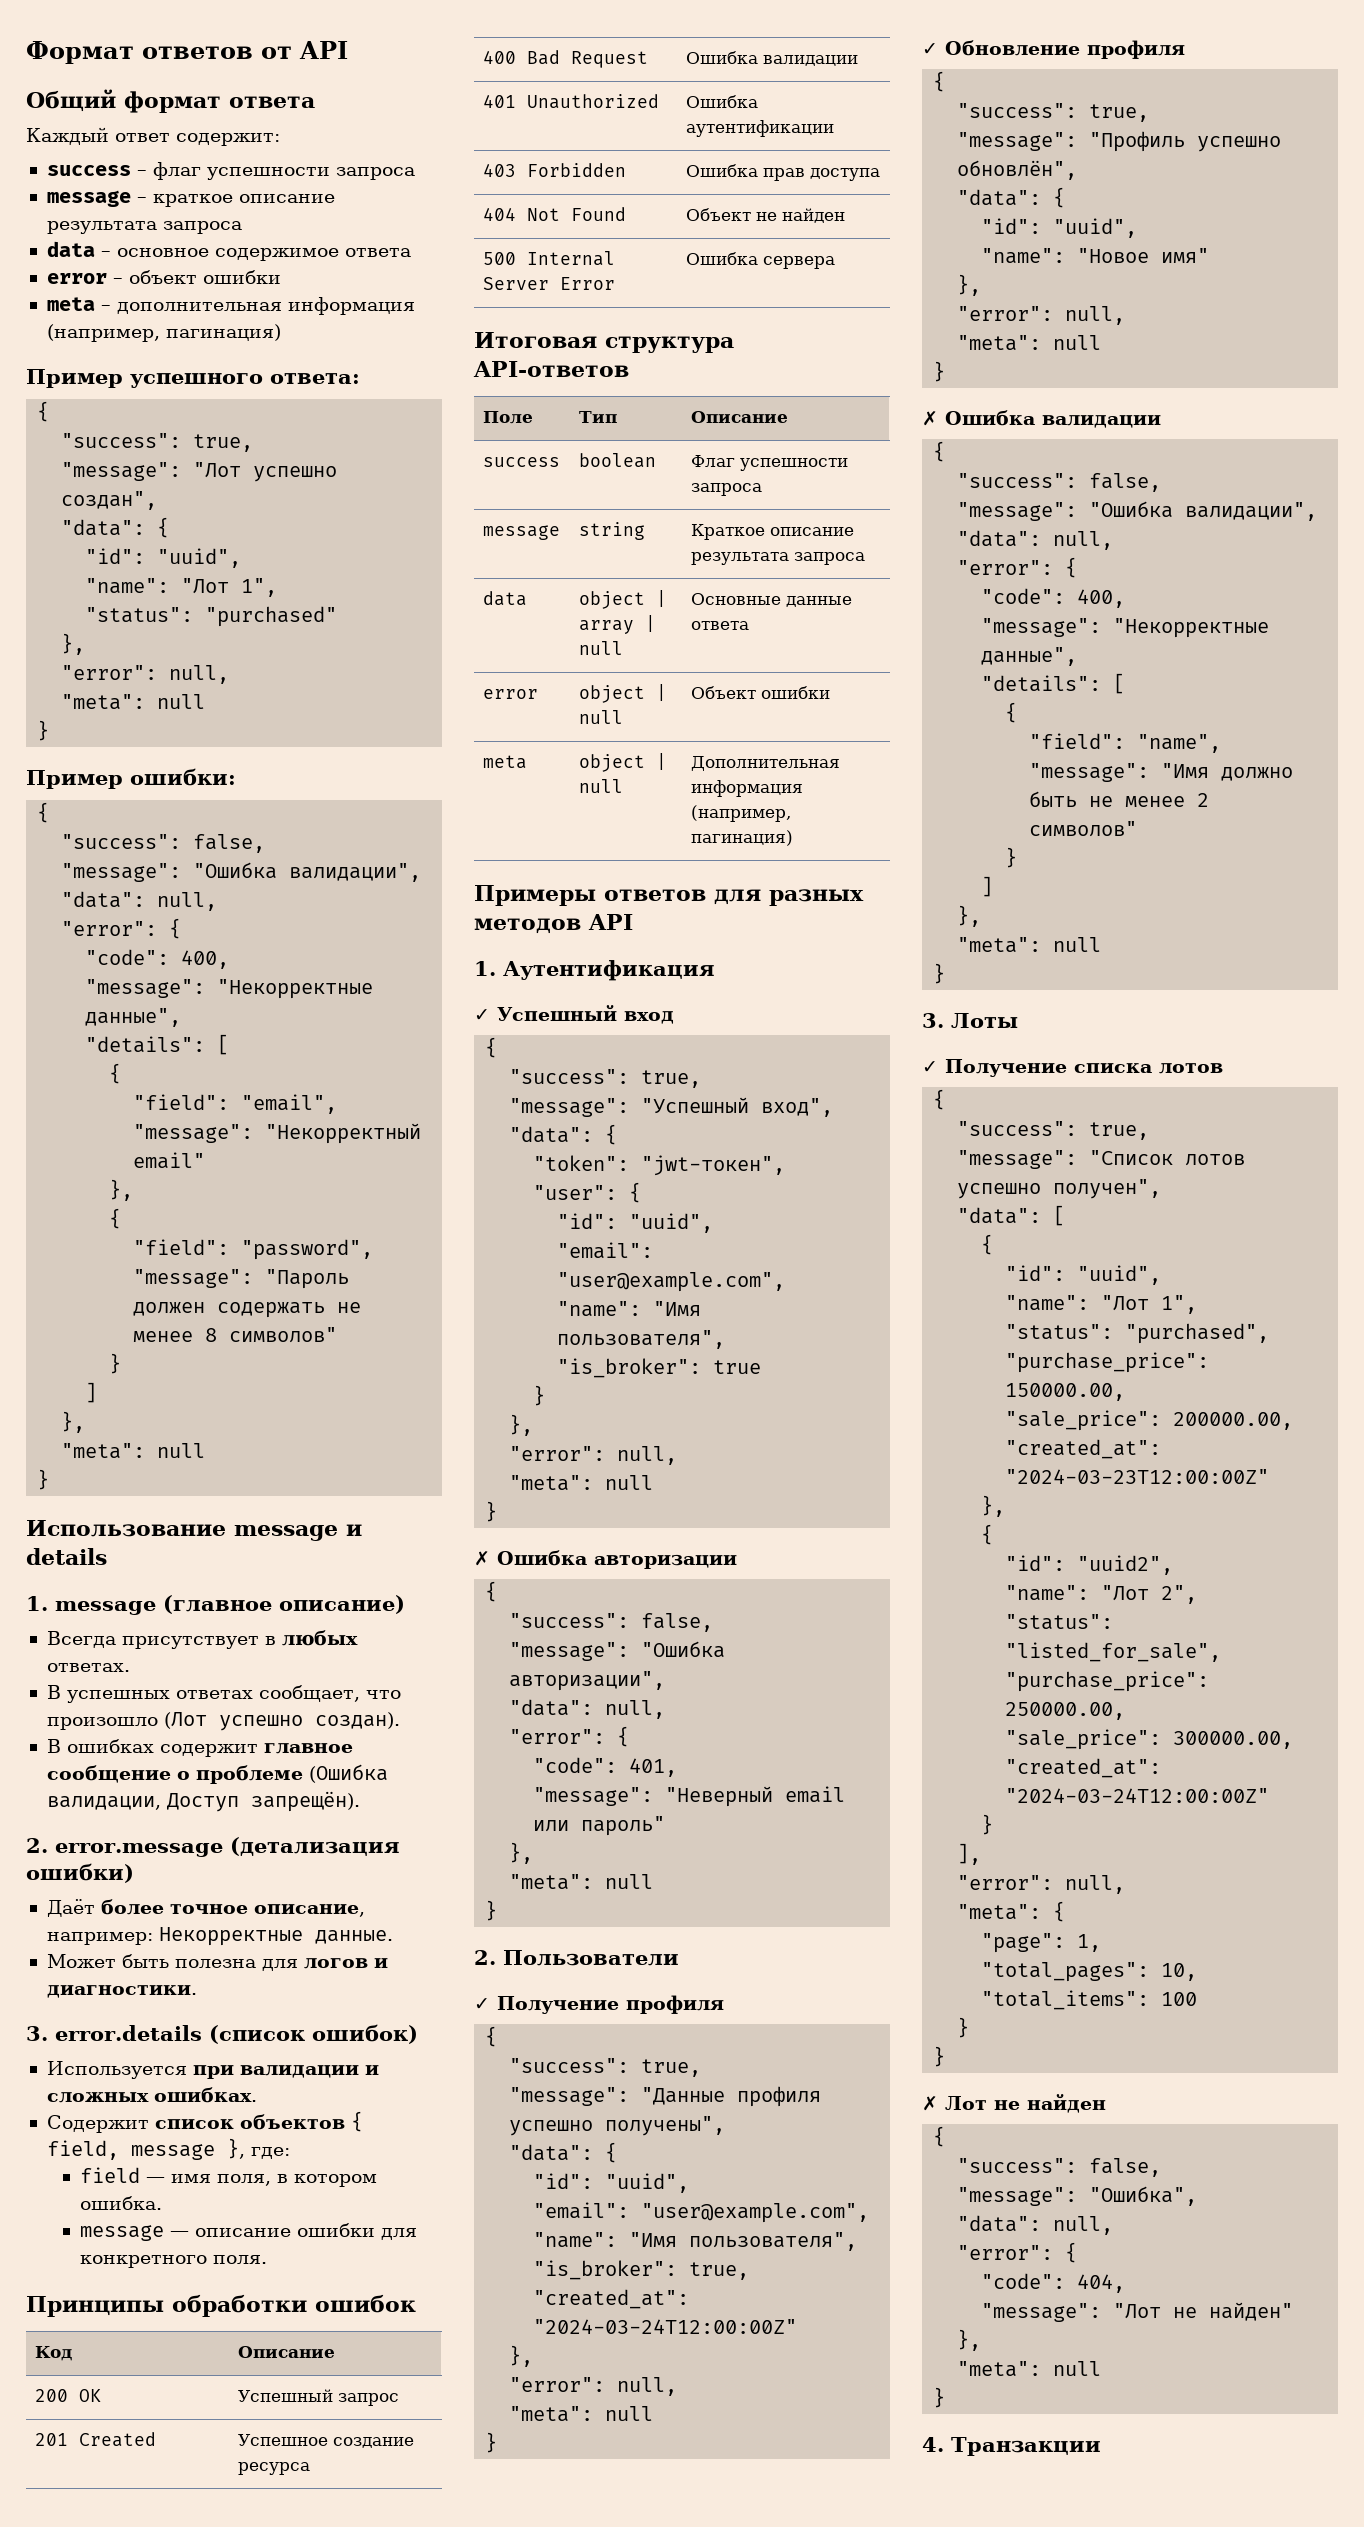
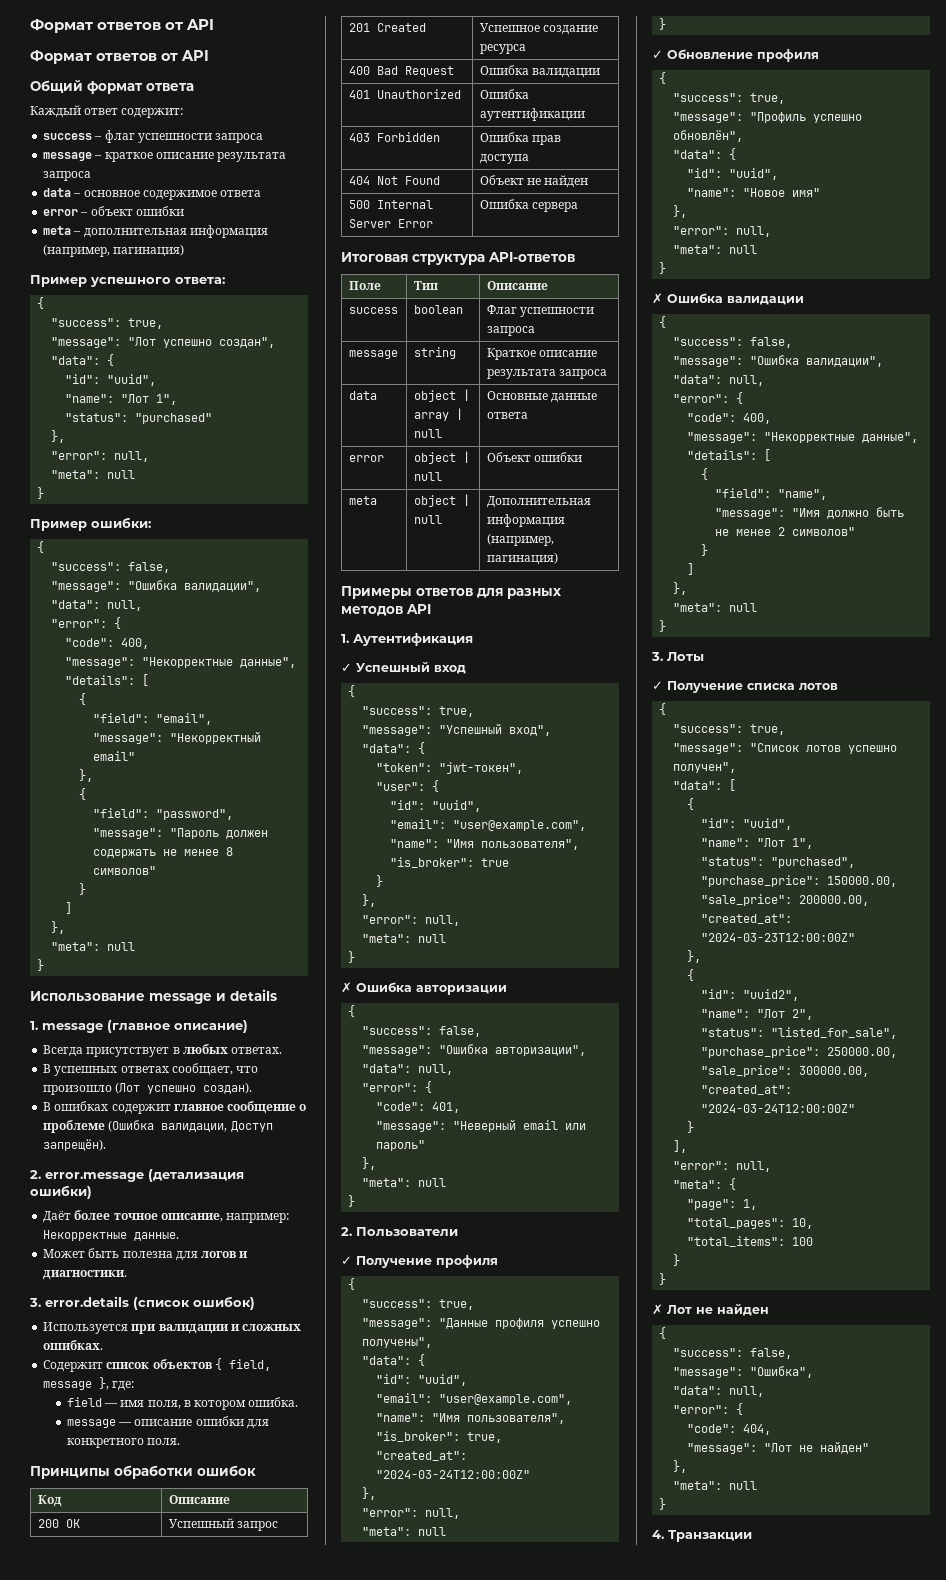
[26,41,348,64] Формат ответов от API -> [30,19,215,33] [30,50,209,64] Формат ответов от API // Формат ответов от API

